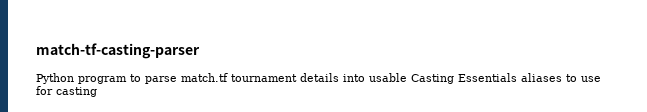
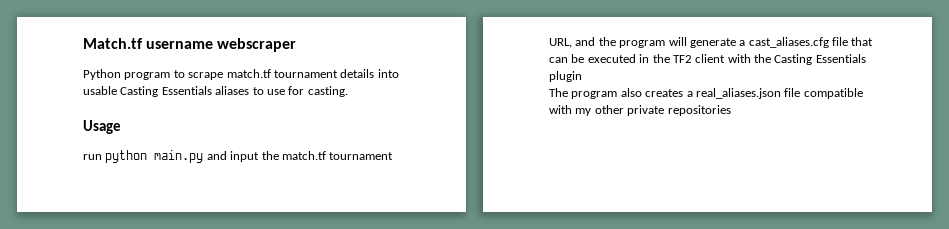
[36,43,200,59] match-tf-casting-parser -> [83,38,297,52] Match.tf username webscraper
[145,76,177,84] parse -> [188,72,224,80] scrape
[56,87,97,97] casting -> [307,86,348,97] [83,120,121,134] [83,150,394,163] [549,37,874,48] [549,54,866,65] [549,71,582,82] [549,88,863,99] [549,105,731,116] casting. // Usage // run python main.py and input the match.tf tournament URL, and the program will generate a cast_aliases.cfg file that can be executed in the TF2 client with the Casting Essentials plugin // The program also creates a real_aliases.json file compatible with my other private repositories

